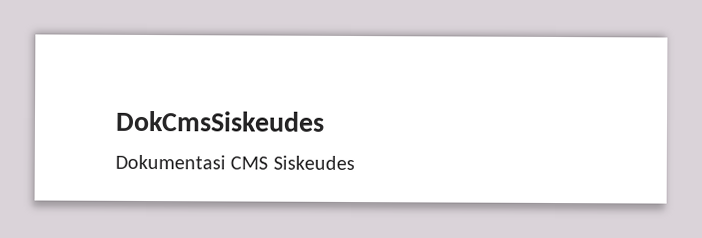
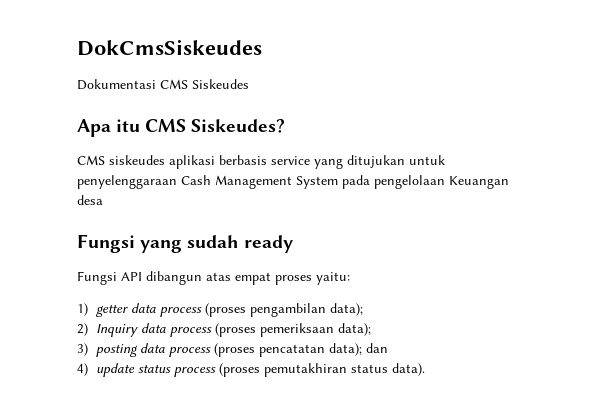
(355, 163) none -> [77,119,286,137] [77,155,445,169] [77,175,509,189] [77,195,103,205] [77,234,294,253] [77,271,350,285] [77,303,363,317] [77,323,371,337] [77,343,388,357] [77,363,425,377] // Apa itu CMS Siskeudes? // CMS siskeudes aplikasi berbasis service yang ditujukan untuk penyelenggaraan Cash Management System pada pengelolaan Keuangan desa // Fungsi yang sudah ready // Fungsi API dibangun atas empat proses yaitu: // 1) getter data process (proses pengambilan data); // 2) Inquiry data process (proses pemeriksaan data); // 3) posting data process (proses pencatatan data); dan // 4) update status process (proses pemutakhiran status data).

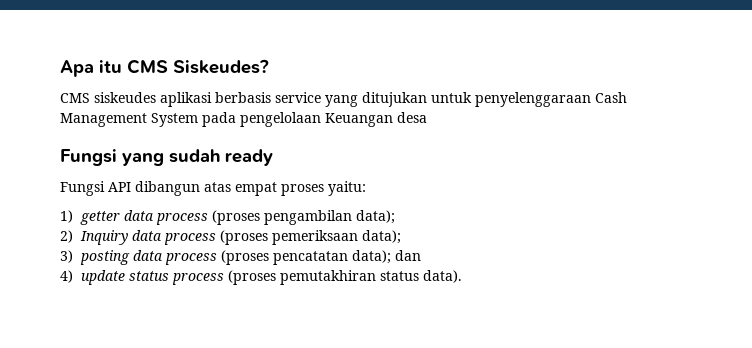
[77,39,262,56] [77,79,249,90] DokCmsSiskeudes // Dokumentasi CMS Siskeudes // -> (60, 68) none

